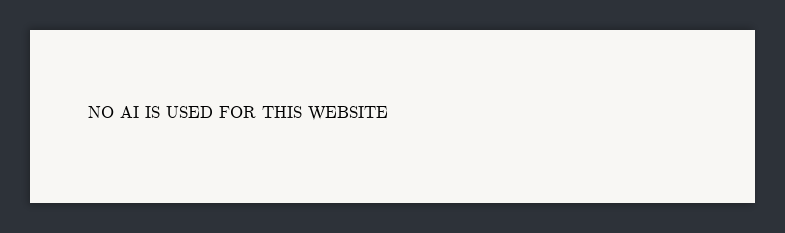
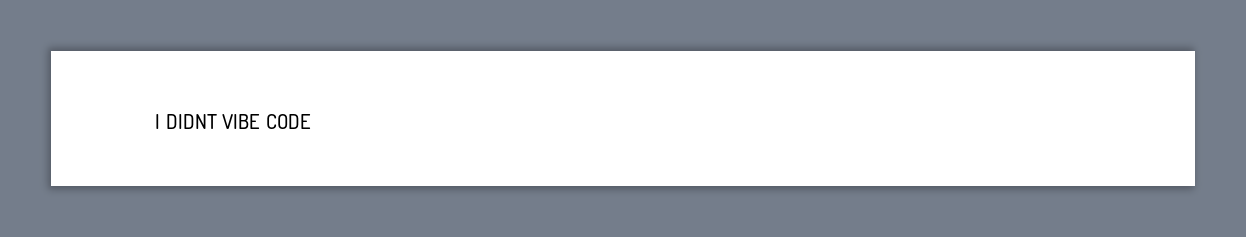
[88,106,388,121] NO AI IS USED FOR THIS WEBSITE -> [155,114,311,129] I DIDNT VIBE CODE

